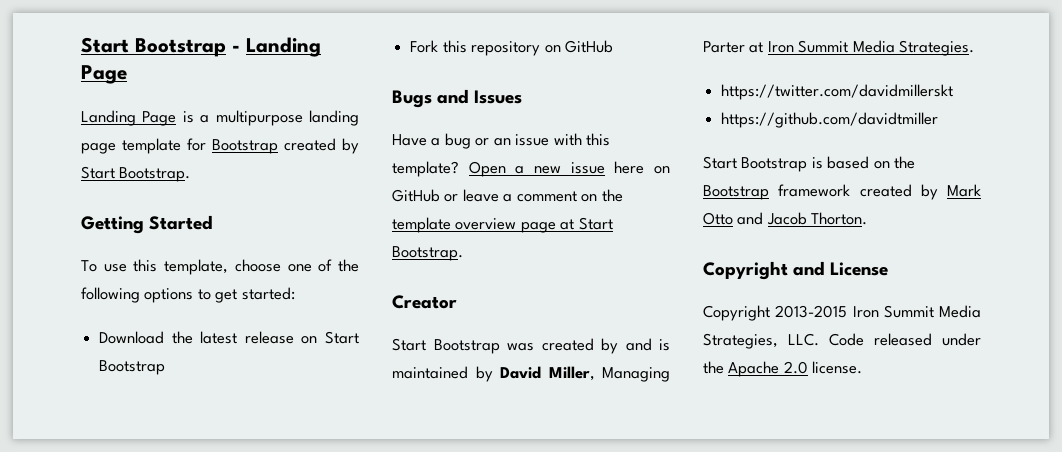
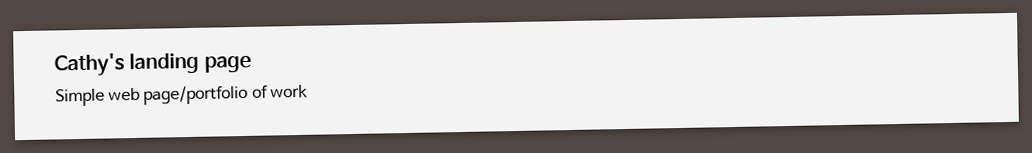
[81,37,321,57] [81,65,127,84] [81,110,359,126] [81,138,359,154] [81,166,191,182] [81,215,214,234] [81,259,359,275] [81,287,295,303] [99,331,360,344] [99,360,166,375] [410,40,613,56] [392,89,523,108] [392,133,611,149] [392,161,670,177] [392,189,623,202] [392,217,613,233] [392,246,463,261] [392,295,457,309] [392,338,670,354] [392,366,670,382] [703,40,975,56] [721,84,954,100] [721,112,939,128] [703,156,916,172] [703,184,981,200] [703,212,868,225] [703,261,889,280] [703,305,981,321] [703,333,981,349] [703,361,863,377] Start Bootstrap - Landing Page // Landing Page is a multipurpose landing page template for Bootstrap created by Start Bootstrap. // Getting Started // To use this template, choose one of the following options to get started: // Download the latest release on Start Bootstrap // Fork this repository on GitHub // Bugs and Issues // Have a bug or an issue with this template? Open a new issue here on GitHub or leave a comment on the template overview page at Start Bootstrap. // Creator // Start Bootstrap was created by and is maintained by David Miller, Managing Parter at Iron Summit Media Strategies. // https://twitter.com/davidmillerskt // https://github.com/davidtmiller // Start Bootstrap is based on the Bootstrap framework created by Mark Otto and Jacob Thorton. // Copyright and License // Copyright 2013-2015 Iron Summit Media Strategies, LLC. Code released under the Apache 2.0 license. -> [54,51,251,77] [55,84,308,107] Cathy's landing page // Simple web page/portfolio of work

